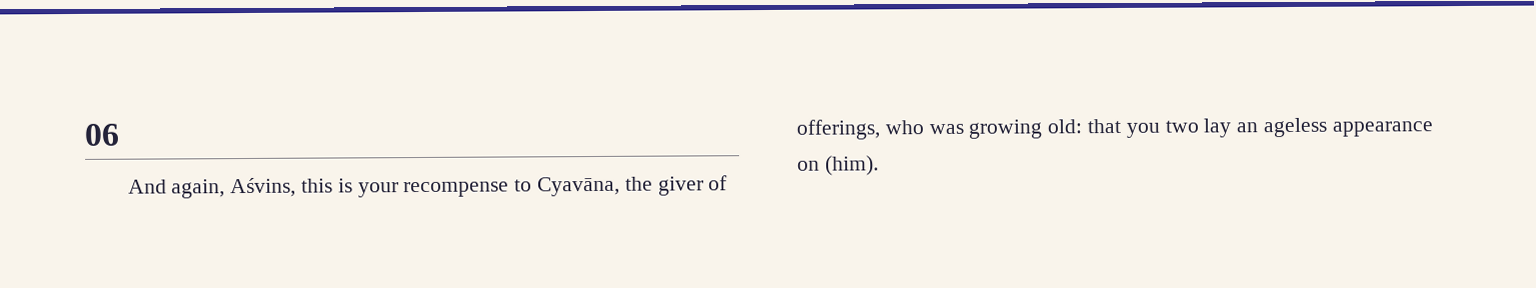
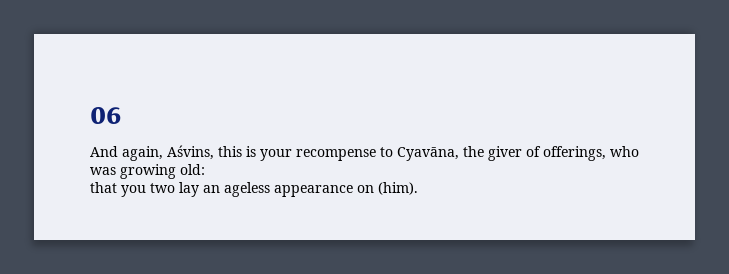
(1083, 126) none -> (205, 169) //

